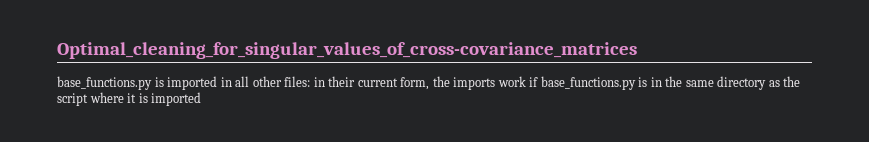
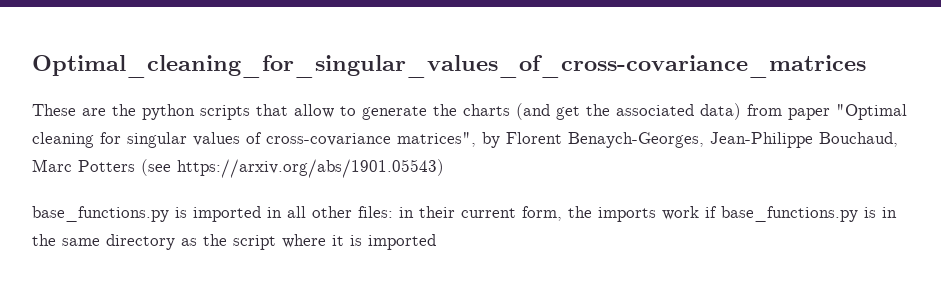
(637, 50) none -> [32,103,907,120] [32,132,898,148] [32,159,444,178] // These are the python scripts that allow to generate the charts (and get the associated data) from paper "Optimal cleaning for singular values of cross-covariance matrices", by Florent Benaych-Georges, Jean-Philippe Bouchaud, Marc Potters (see https://arxiv.org/abs/1901.05543)

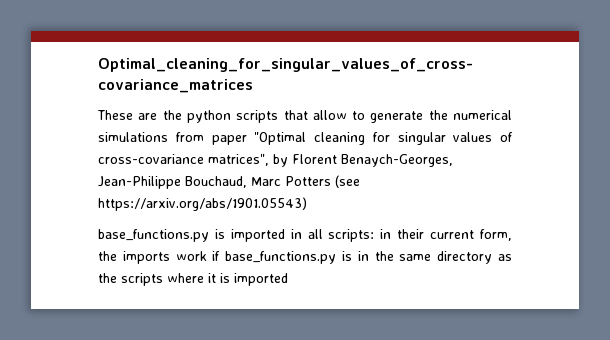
[463,103,741,120] charts (and get the associated data) -> [453,110,512,120] [98,132,168,142] numerical simulations
[312,206,393,218] other files: -> [328,229,375,242] scripts:
[233,235,276,250] script -> [121,273,163,286] scripts

